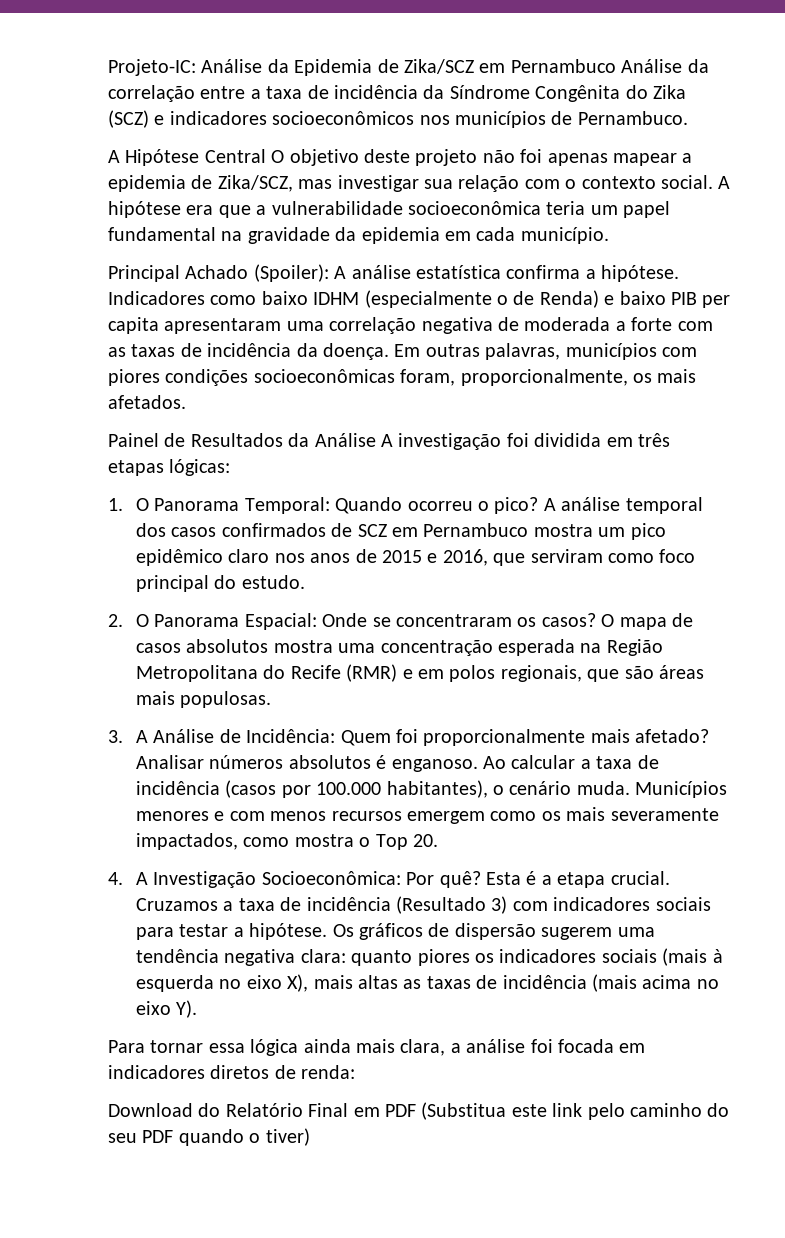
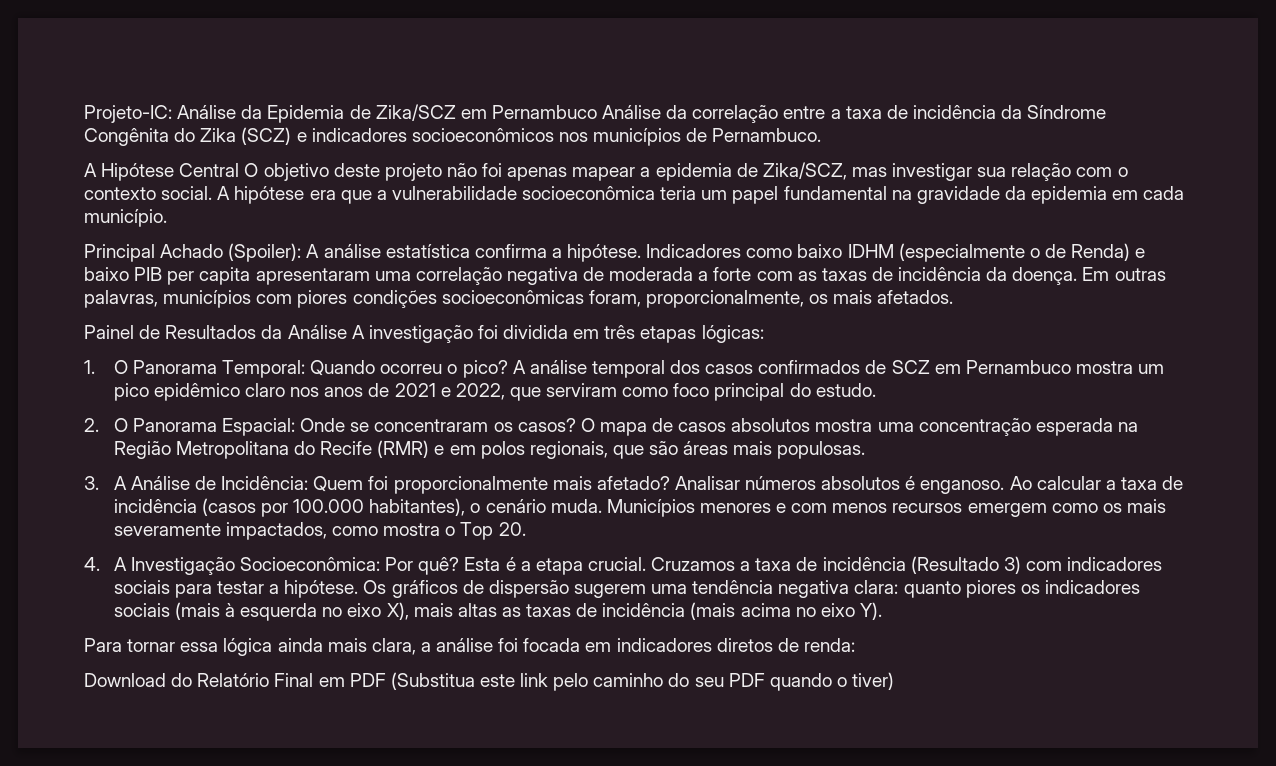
[382,549,488,566] 2015 e 2016, -> [394,383,505,400] 2021 e 2022,

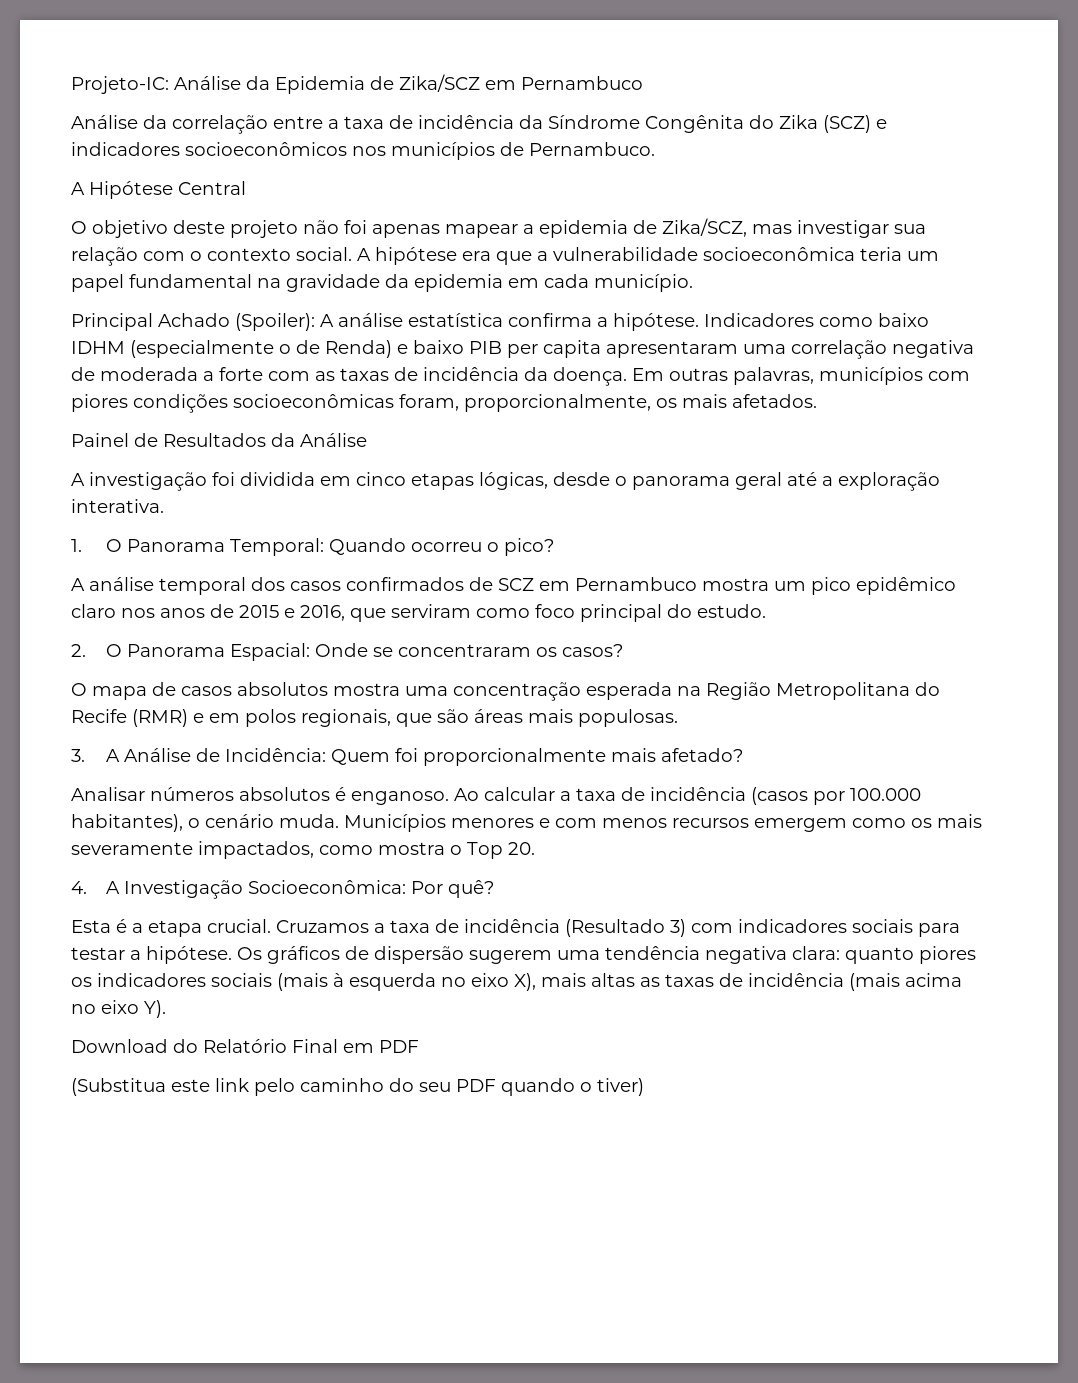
(597, 112) none -> (643, 83) //
(240, 170) none -> (246, 188) //
(347, 332) none -> (367, 440) //
[604,325,764,343] três etapas lógicas: -> [356,472,940,491] [71,499,164,513] cinco etapas lógicas, desde o panorama geral até a exploração interativa.
(508, 369) none -> (554, 547) //
[394,383,505,400] 2021 e 2022, -> [239,605,345,621] 2015 e 2016,
(576, 425) none -> (623, 650) //
(670, 483) none -> (743, 755) //
(460, 566) none -> (494, 889) //
[84,638,855,656] // Para tornar essa lógica ainda mais clara, a análise foi focada em indicadores diretos de renda: -> (166, 1009) none
(386, 680) none -> (419, 1046) //

